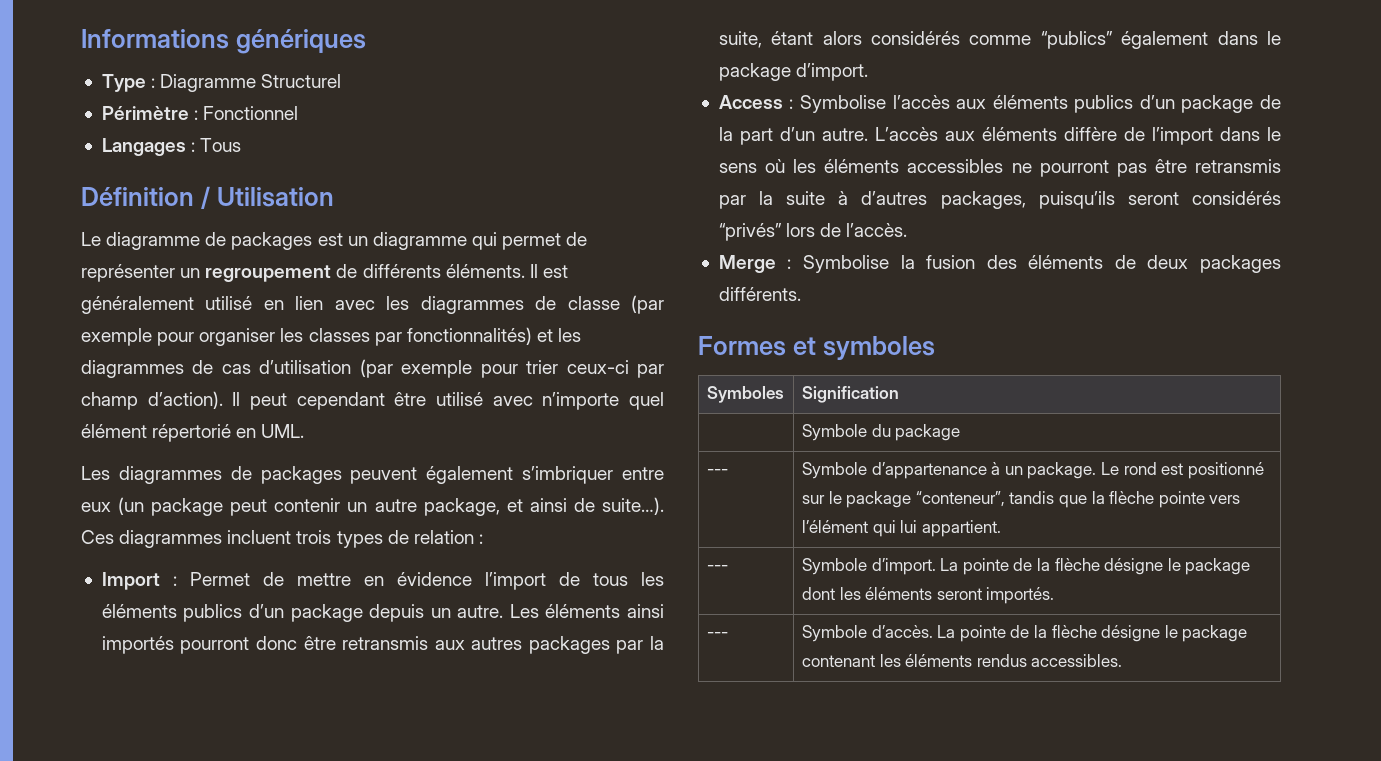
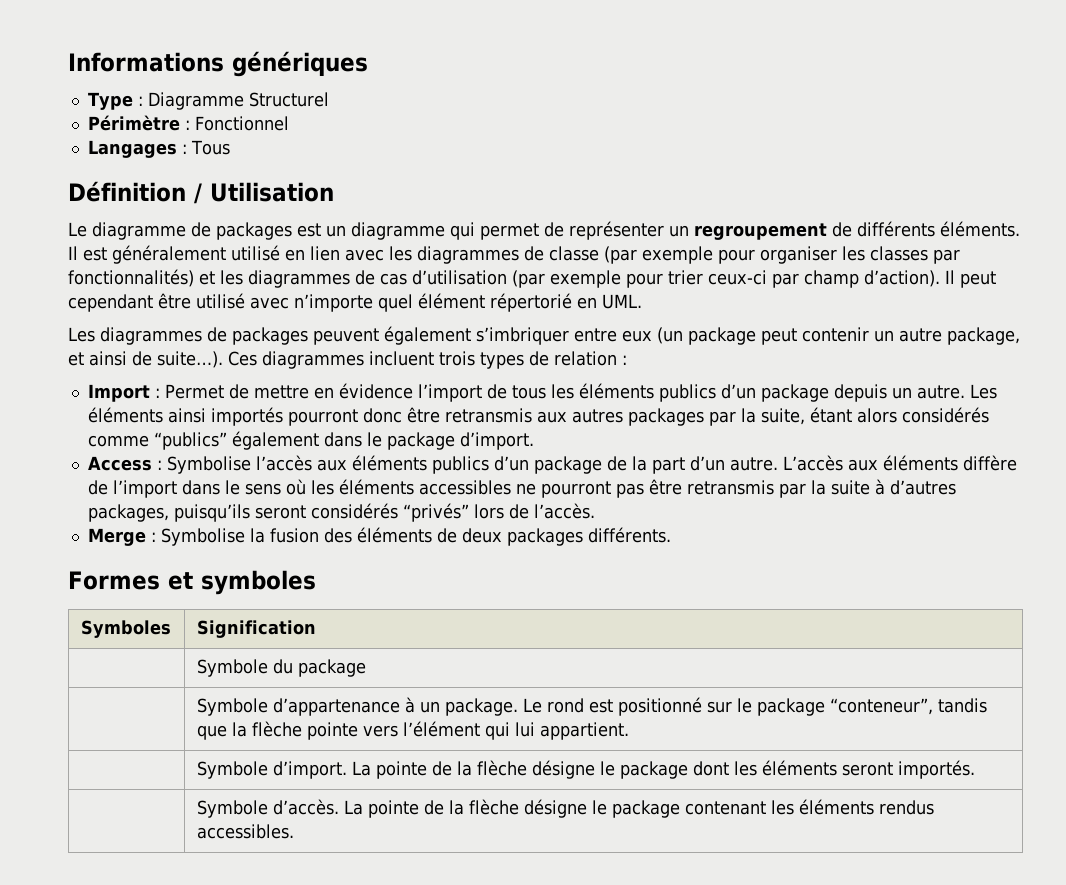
[706,469,728,475] --- -> (366, 668) none
[706,565,728,571] --- -> (629, 731) none
[706,632,728,638] --- -> (975, 769) none

